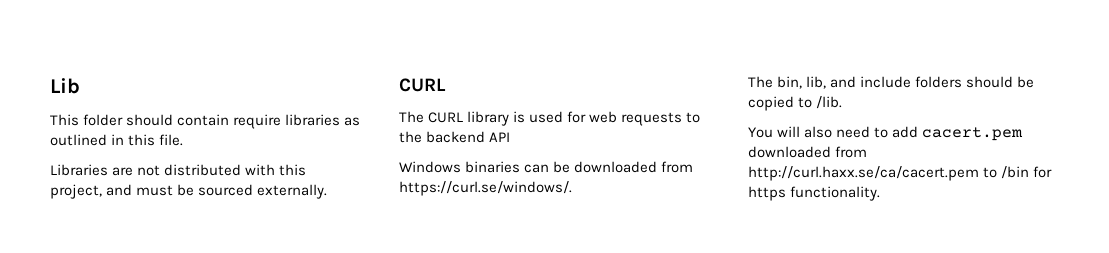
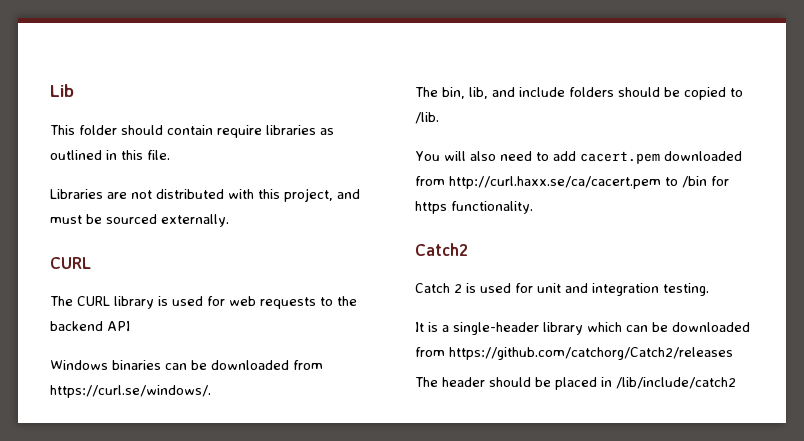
(881, 193) none -> [415,243,468,256] [415,283,709,296] [415,322,750,335] [415,347,733,360] [415,377,736,390] // Catch2 // Catch 2 is used for unit and integration testing. // It is a single-header library which can be downloaded from https://github.com/catchorg/Catch2/releases // The header should be placed in /lib/include/catch2

